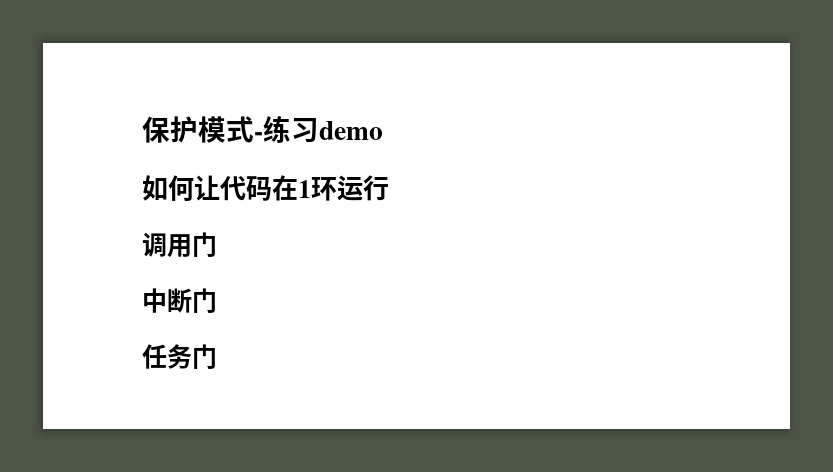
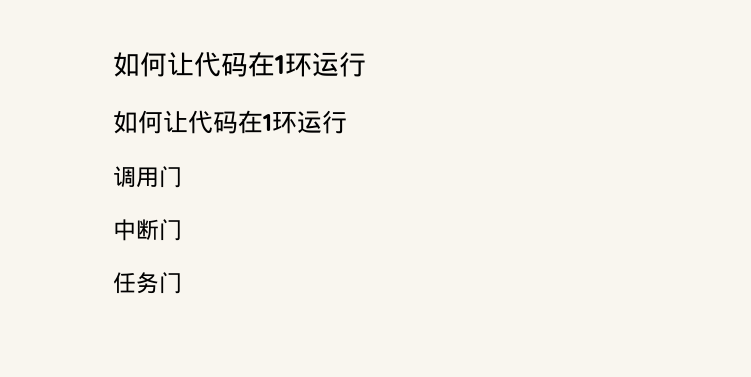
[142,116,383,143] 保护模式-练习demo -> [113,52,366,77] 如何让代码在1环运行

